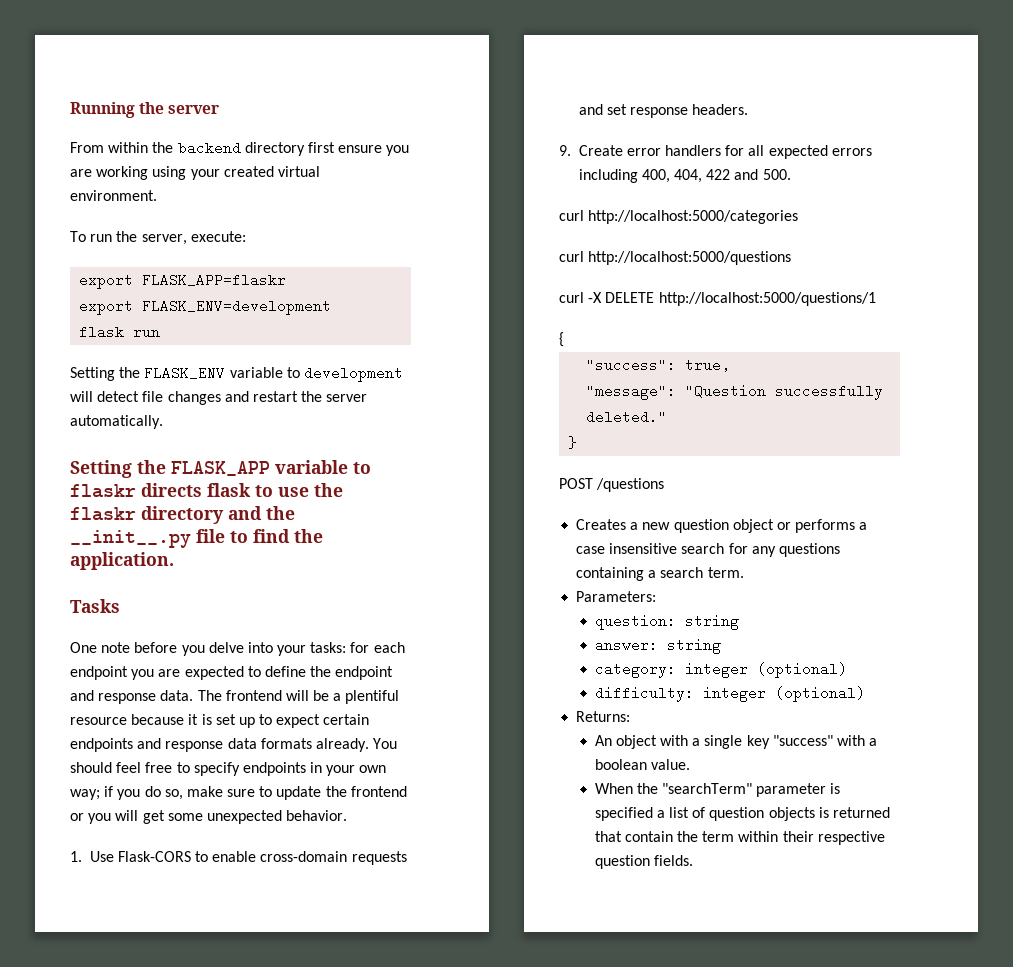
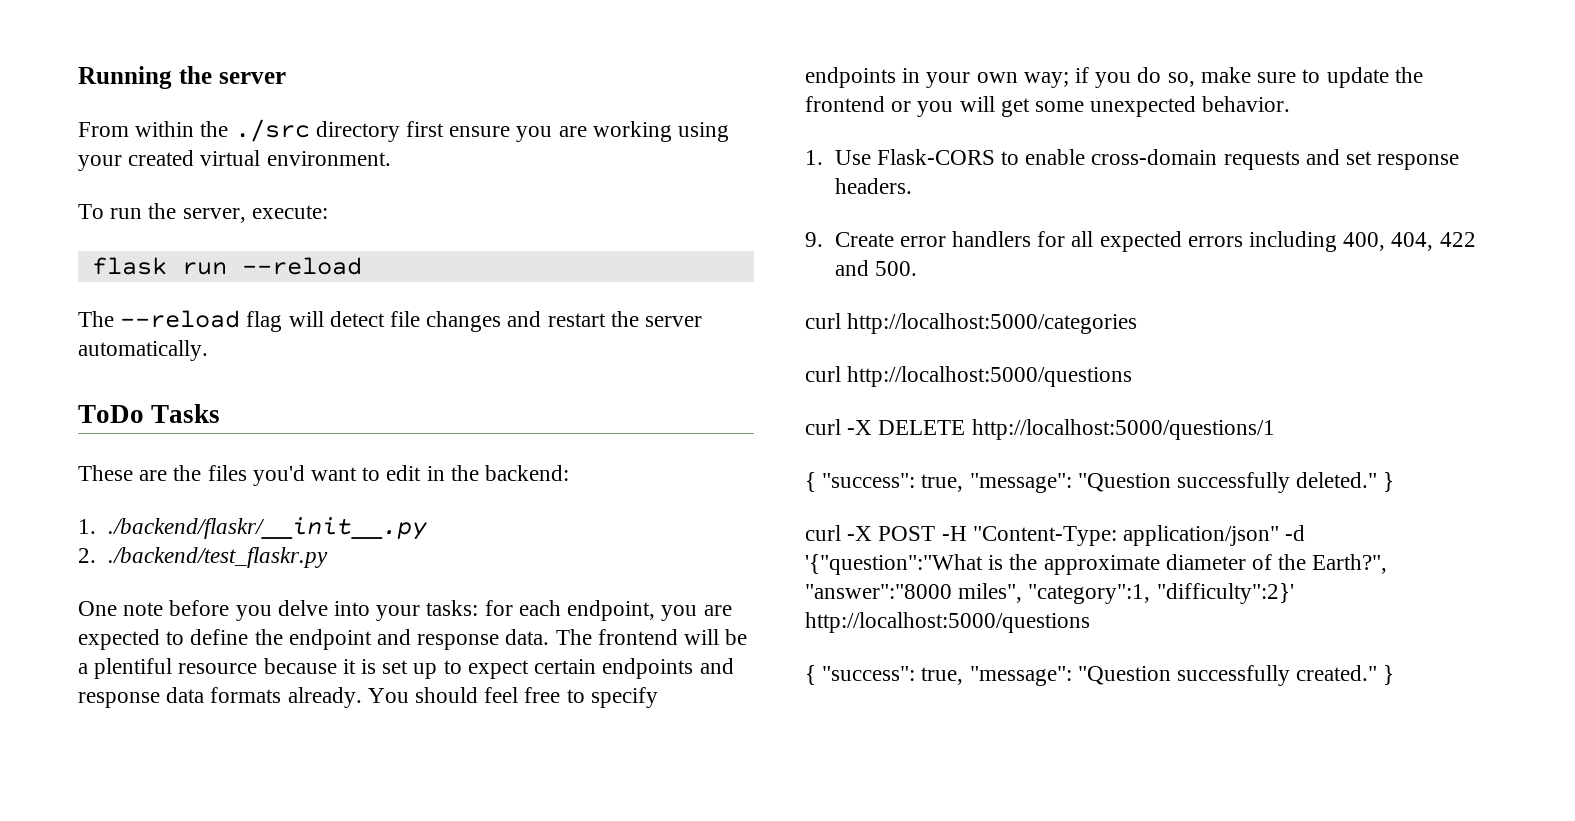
[177,141,241,155] backend -> [234,119,310,142] ./src
[79,273,287,289] [79,299,332,315] [79,325,161,339] [70,366,403,382] export FLASK_APP=flaskr // export FLASK_ENV=development // flask run // Setting the FLASK_ENV variable to development -> [91,257,362,275] [78,310,283,332] flask run --reload // The --reload flag
[70,460,371,478] [70,483,343,498] [70,506,295,524] [70,529,323,548] [70,552,174,570] [70,599,120,613] Setting the FLASK_APP variable to flaskr directs flask to use the flaskr directory and the __init__.py file to find the application. // Tasks -> [78,404,221,423] [78,465,570,486] [78,517,427,540] [78,547,328,568] ToDo Tasks // These are the files you'd want to edit in the backend: // 1. ./backend/flaskr/__init__.py // 2. ./backend/test_flaskr.py
[70,666,128,680] endpoint -> [567,600,656,621] endpoint,
[586,358,731,372] // "success": true, // -> [822,473,964,492] "success": true,
(668, 417) // -> (1378, 480) none
[559,478,665,492] [576,519,868,533] [576,543,840,557] [576,567,744,581] [576,591,657,602] [594,614,739,630] [594,638,721,654] [594,662,847,678] [594,686,865,702] [576,711,631,722] [594,735,878,749] [594,759,690,770] [594,783,841,797] [594,807,890,821] [594,831,885,845] [594,855,693,869] POST /questions // Creates a new question object or performs a case insensitive search for any questions containing a search term. // Parameters: // question: string // answer: string // category: integer (optional) // difficulty: integer (optional) // Returns: // An object with a single key "success" with a boolean value. // When the "searchTerm" parameter is specified a list of question objects is returned that contain the term within their respective question fields. -> [805,525,1306,546] [805,554,1388,575] [805,583,1294,604] [805,612,1090,633] [805,665,1395,686] curl -X POST -H "Content-Type: application/json" -d '{"question":"What is the approximate diameter of the Earth?", "answer":"8000 miles", "category":1, "difficulty":2}' http://localhost:5000/questions // { "success": true, "message": "Question successfully created." }

